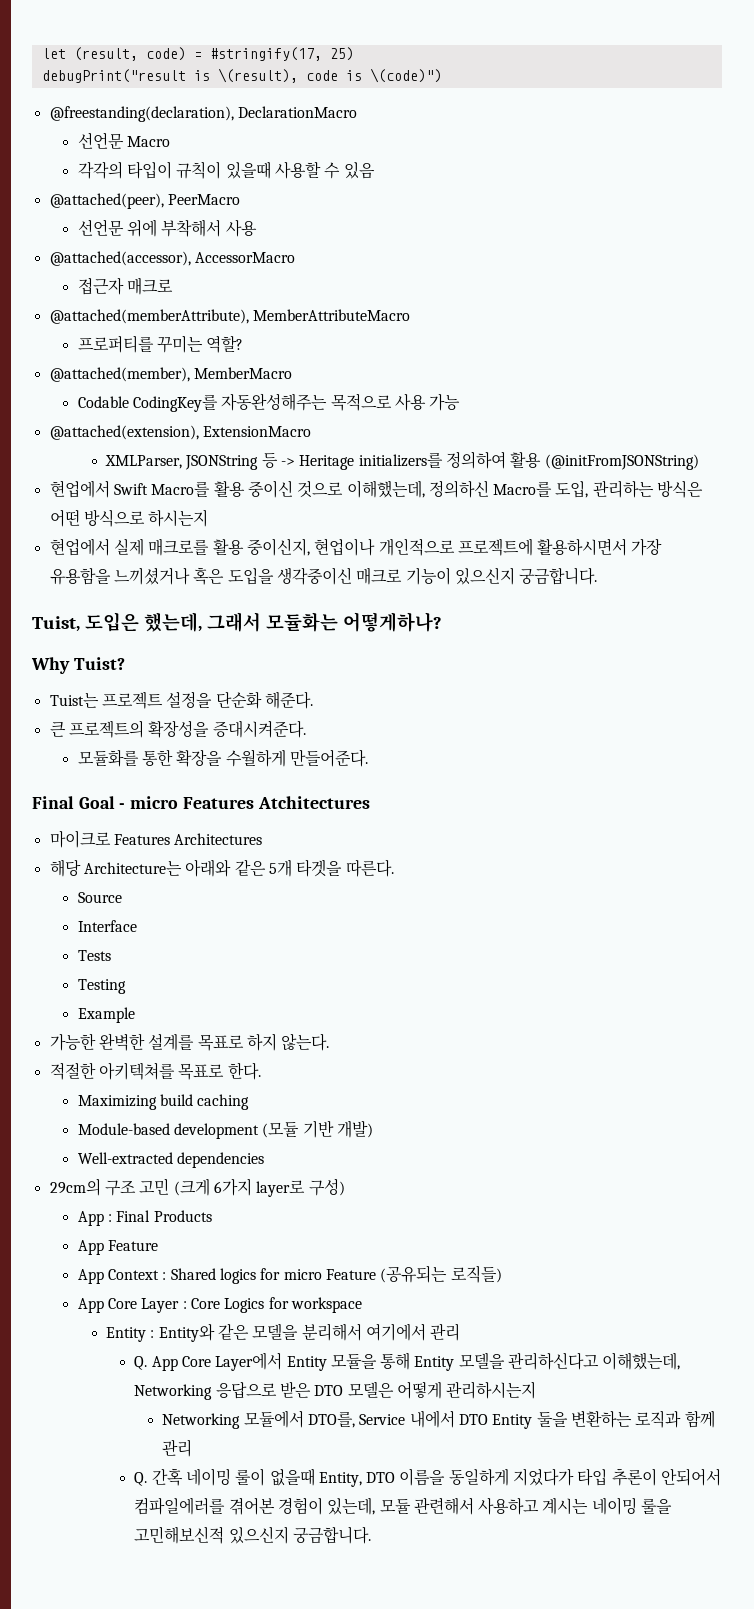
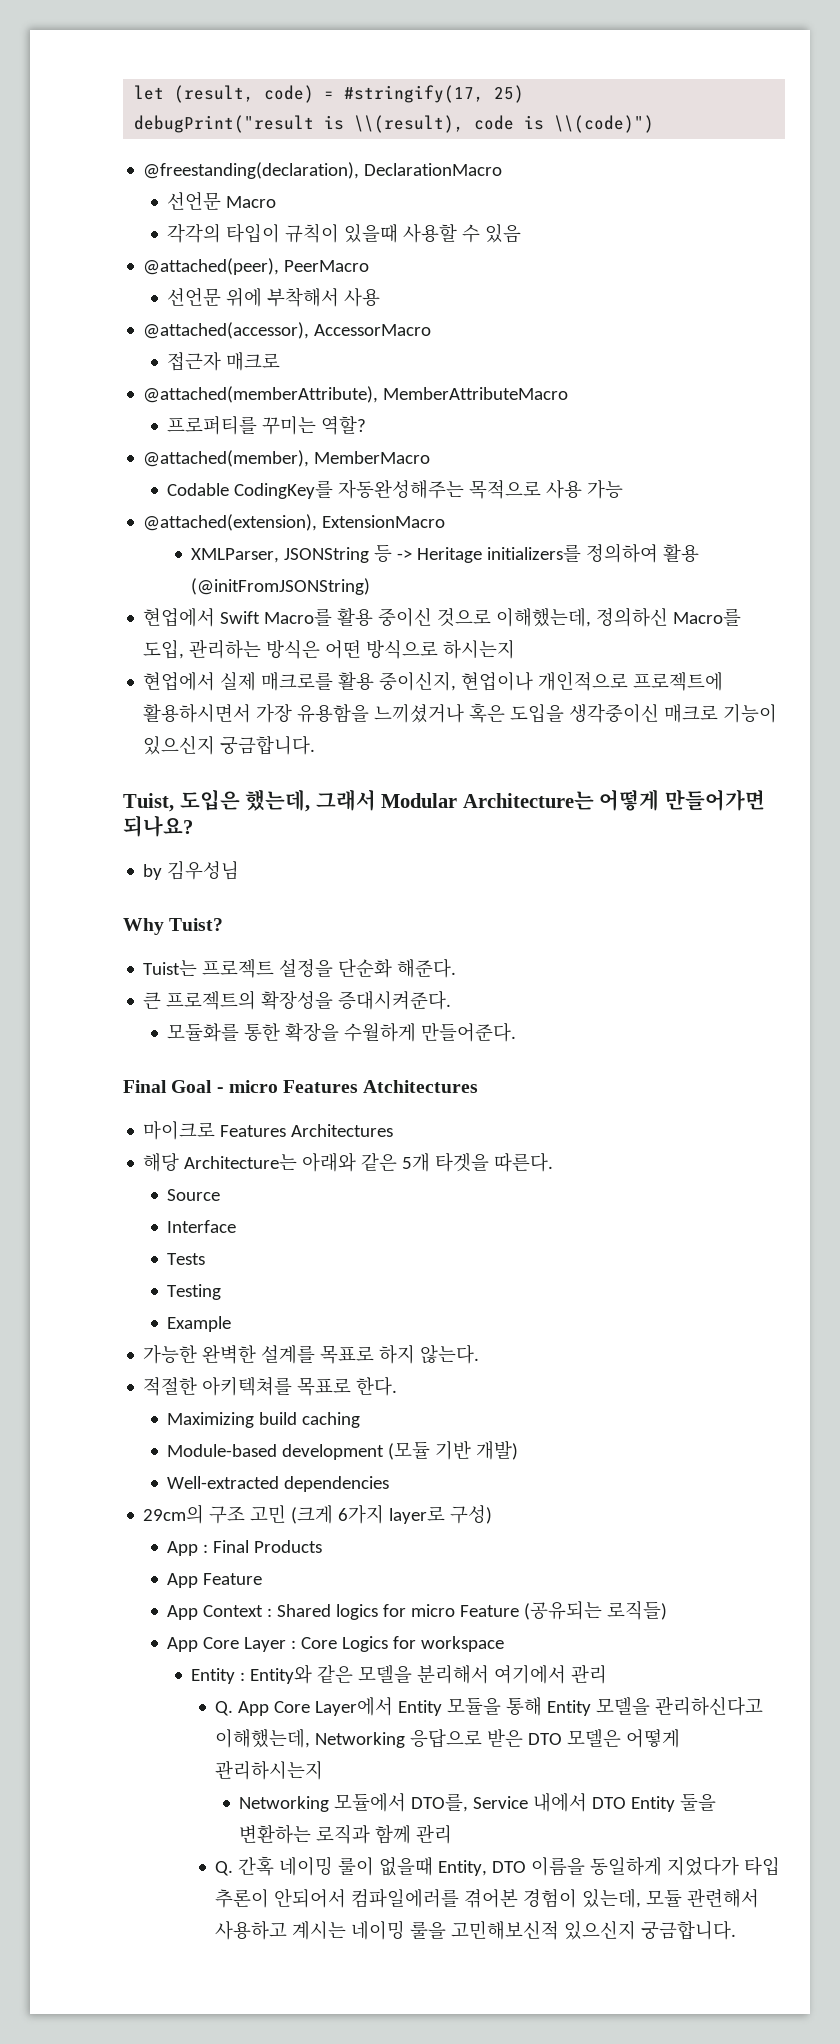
[217,68,298,83] \(result), -> [354,115,465,133] \\(result),
[369,68,442,83] \(code)") -> [554,115,655,133] \\(code)")
[265,612,442,632] 모듈화는 어떻게하나? -> [381,789,765,811] [123,815,193,837] [143,861,240,880] Modular Architecture는 어떻게 만들어가면 되나요? // by 김우성님

